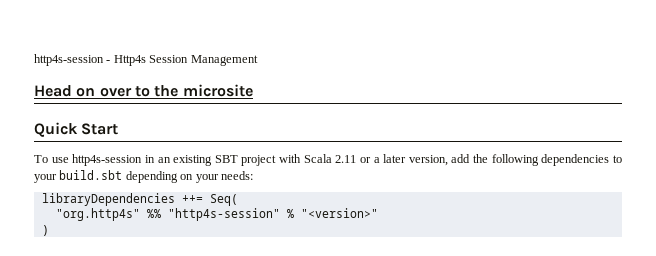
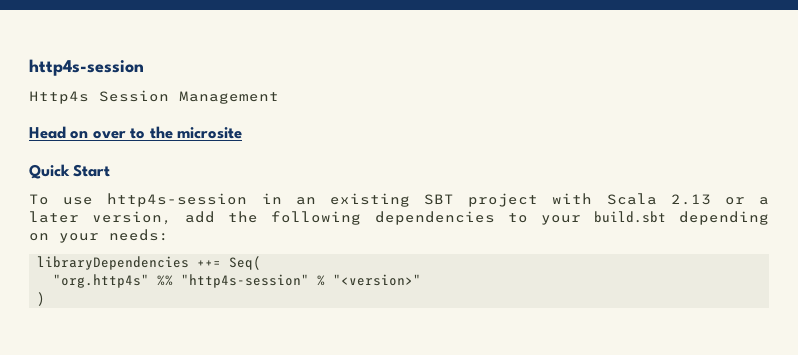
[34,54,111,66] http4s-session - -> [29,59,144,76] http4s-session //
[335,155,357,163] 2.11 -> [670,194,711,205] 2.13

